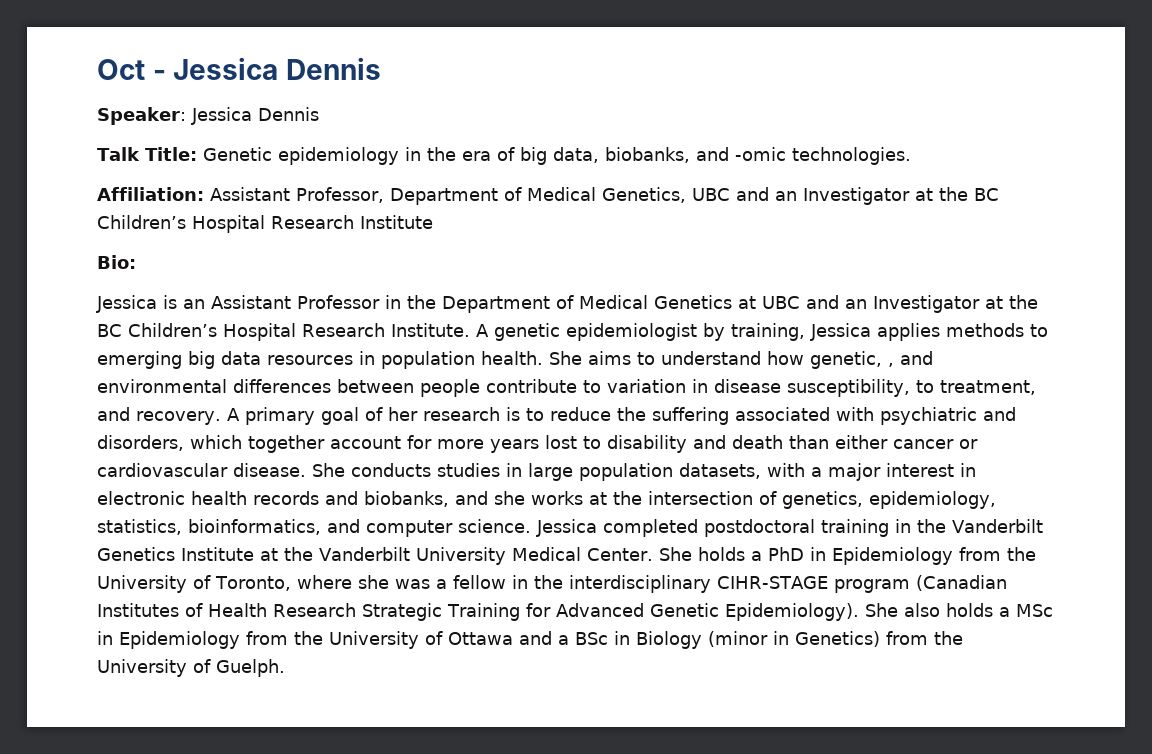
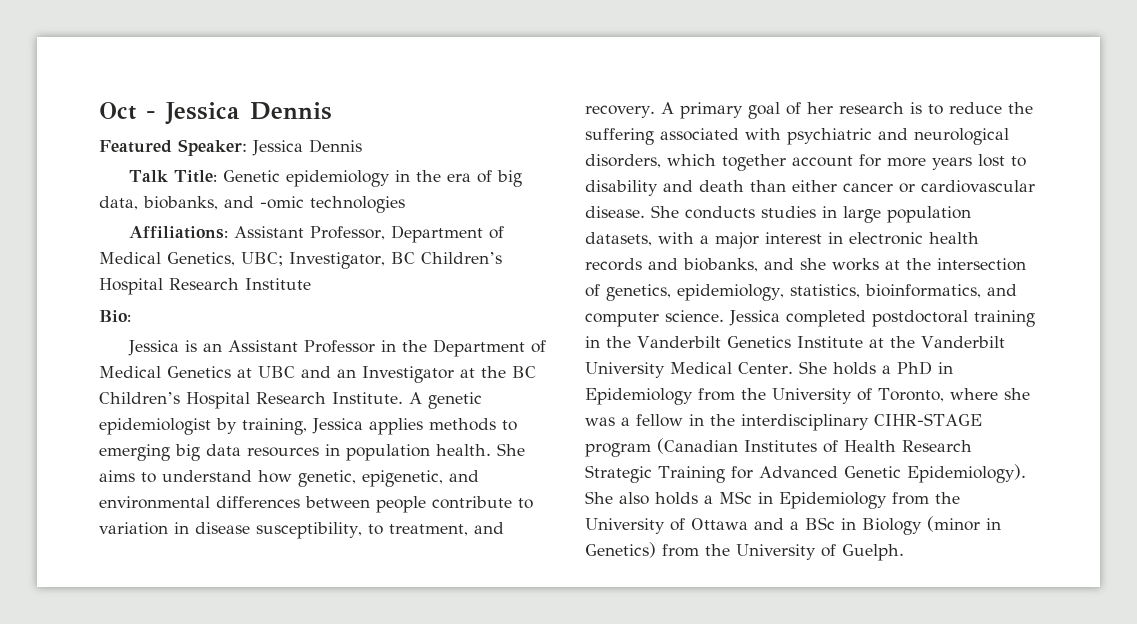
(381, 68) none -> [99,140,172,153] Featured
[791,147,911,165] [97,187,204,201] technologies. // Affiliation: -> [310,196,405,213] [129,226,229,239] technologies // Affiliations:
[692,187,968,205] UBC and an Investigator at the -> [241,252,385,269] UBC; Investigator,
[888,363,894,367] , -> [362,470,443,487] epigenetic,
(1016, 414) none -> [914,128,1009,145] neurological

